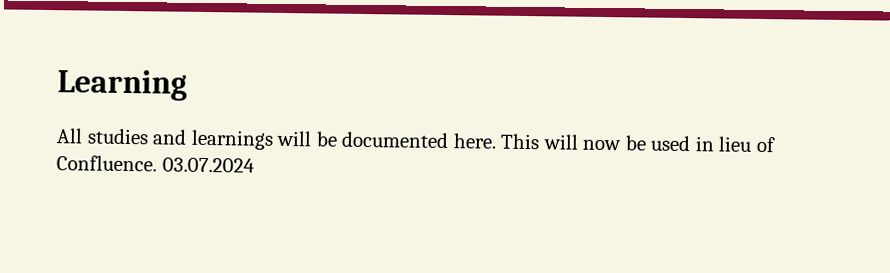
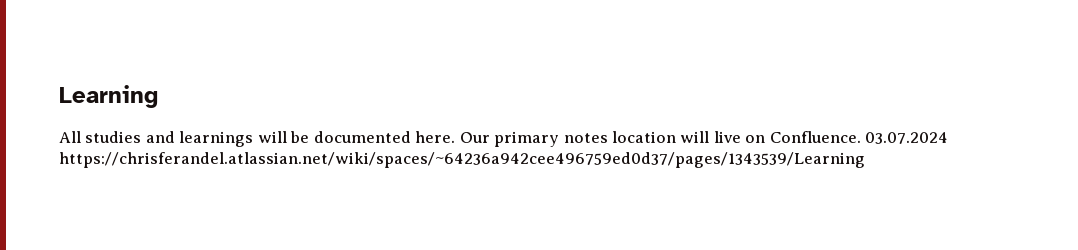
[500,133,777,153] This will now be used in lieu of -> [459,131,766,147] Our primary notes location will live on
(255, 165) none -> [59,152,865,168] https://chrisferandel.atlassian.net/wiki/spaces/~64236a942cee496759ed0d37/pages/1343539/Learning

